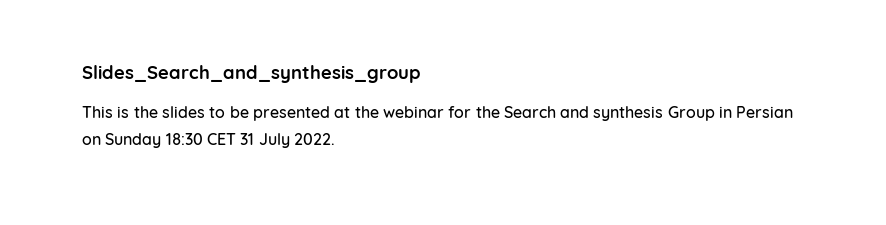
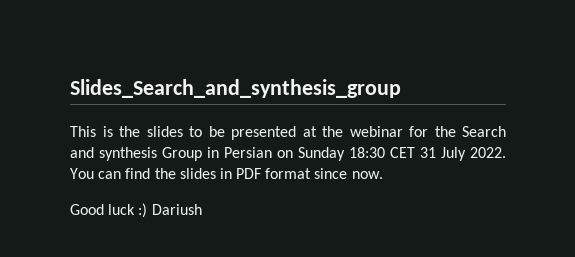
(335, 139) none -> [70,168,383,179] [70,203,202,218] You can find the slides in PDF format since now. // Good luck :) Dariush

